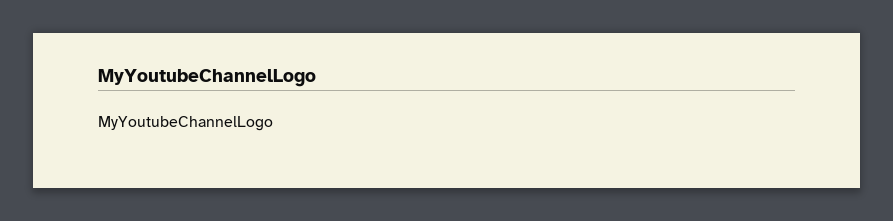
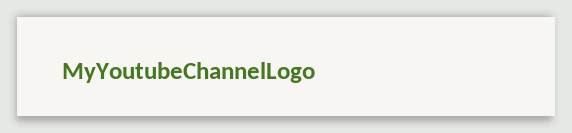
[98,69,316,87] [98,116,273,131] MyYoutubeChannelLogo // MyYoutubeChannelLogo -> [62,62,315,83] MyYoutubeChannelLogo

